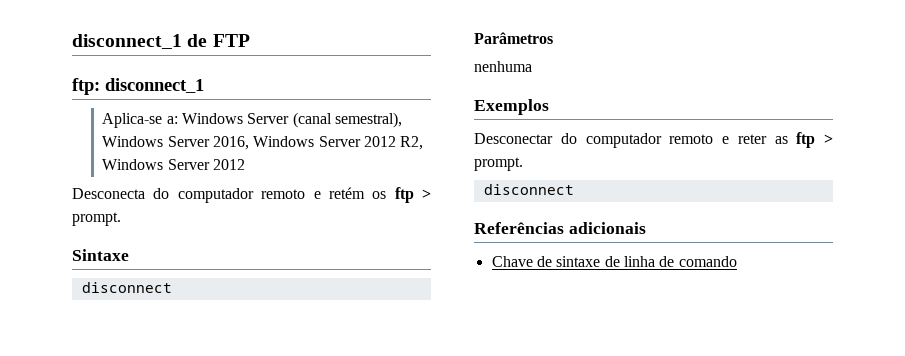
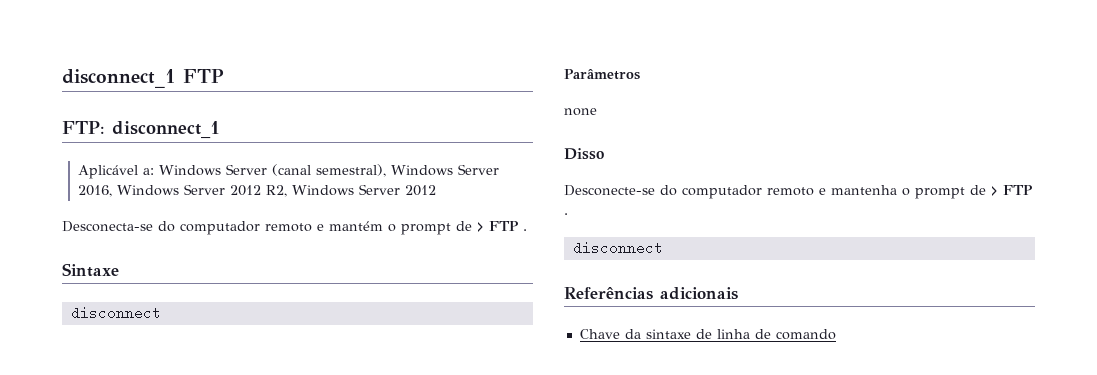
[72,34,208,49] disconnect_1 de -> [62,69,175,88] disconnect_1
[72,78,100,95] ftp: -> [62,121,105,134] FTP:
[102,113,163,128] Aplica-se -> [78,165,139,179] Aplicável
[72,187,431,203] [72,212,121,226] Desconecta do computador remoto e retém os ftp > prompt. -> [62,221,527,235] Desconecta-se do computador remoto e mantém o prompt de > FTP .
[474,61,532,72] [474,99,549,115] [474,132,833,148] [474,157,523,171] nenhuma // Exemplos // Desconectar do computador remoto e reter as ftp > prompt. -> [564,108,597,116] [564,148,604,160] [564,185,1032,199] [564,213,568,215] none // Disso // Desconecte-se do computador remoto e mantenha o prompt de > FTP .
[536,256,552,267] de -> [624,329,641,339] da

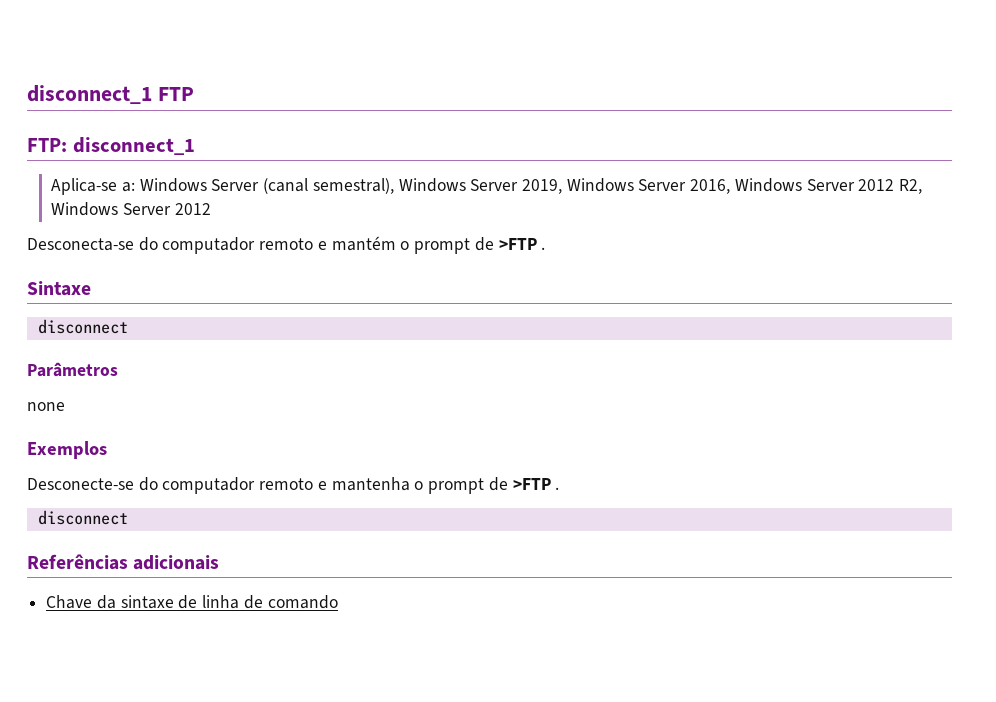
[78,165,139,179] Aplicável -> [51,178,118,195] Aplica-se
(500, 169) none -> [521,178,687,194] 2019, Windows Server
[477,221,518,232] > FTP -> [498,238,537,250] >FTP
[564,148,604,160] Disso -> [27,441,107,459] Exemplos
[991,185,1032,196] > FTP -> [512,478,551,490] >FTP

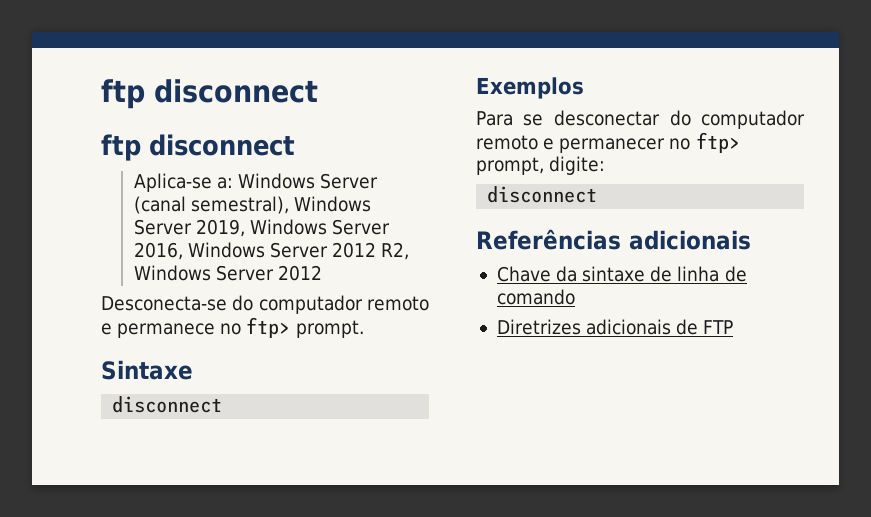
[27,85,194,104] [27,137,195,155] disconnect_1 FTP // FTP: disconnect_1 -> [101,79,318,109] [101,134,295,161] ftp disconnect // ftp disconnect
[331,236,546,254] mantém o prompt de >FTP . -> [117,317,364,338] permanece no ftp> prompt.
[27,362,118,377] [27,402,65,411] // Parâmetros // none -> (223, 404) none
[27,477,560,494] Desconecte-se do computador remoto e mantenha o prompt de >FTP . -> [476,110,805,129] [476,132,740,153] [476,156,606,175] Para se desconectar do computador remoto e permanecer no ftp> prompt, digite:
(338, 602) none -> [496,319,734,335] // Diretrizes adicionais de FTP

